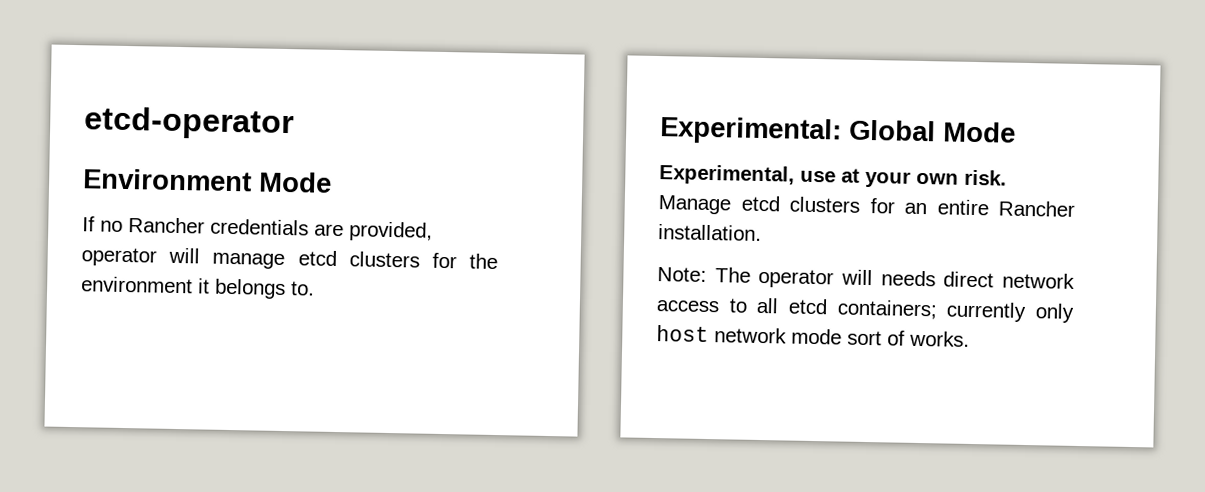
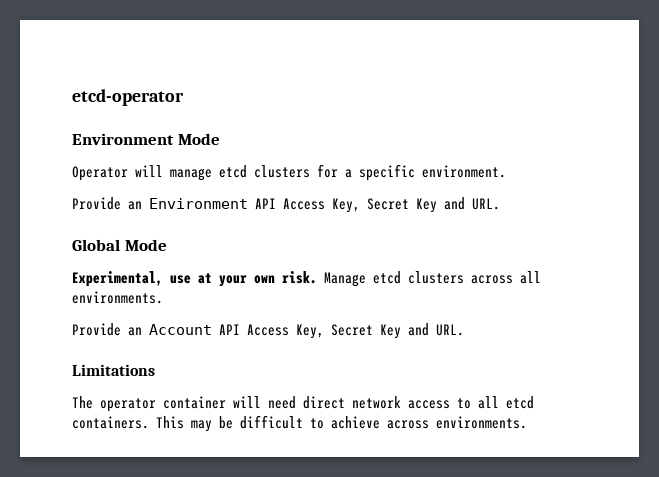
[82,216,433,242] [81,247,157,267] If no Rancher credentials are provided, operator -> [72,166,128,181] Operator
[469,253,499,270] [81,276,315,300] [659,116,842,146] the environment it belongs to. // Experimental: -> [345,164,506,181] [72,197,500,213] a specific environment. // Provide an Environment API Access Key, Secret Key and URL. //
[869,198,1075,217] [658,224,762,241] [657,267,936,289] for an entire Rancher installation. // Note: The operator will needs -> [471,271,541,284] [72,291,163,304] [72,323,464,339] [72,364,155,376] [72,396,296,412] across all environments. // Provide an Account API Access Key, Secret Key and URL. // Limitations // The operator container will need
[836,299,1074,323] [656,325,970,347] containers; currently only host network mode sort of works. -> [72,415,527,432] containers. This may be difficult to achieve across environments.

